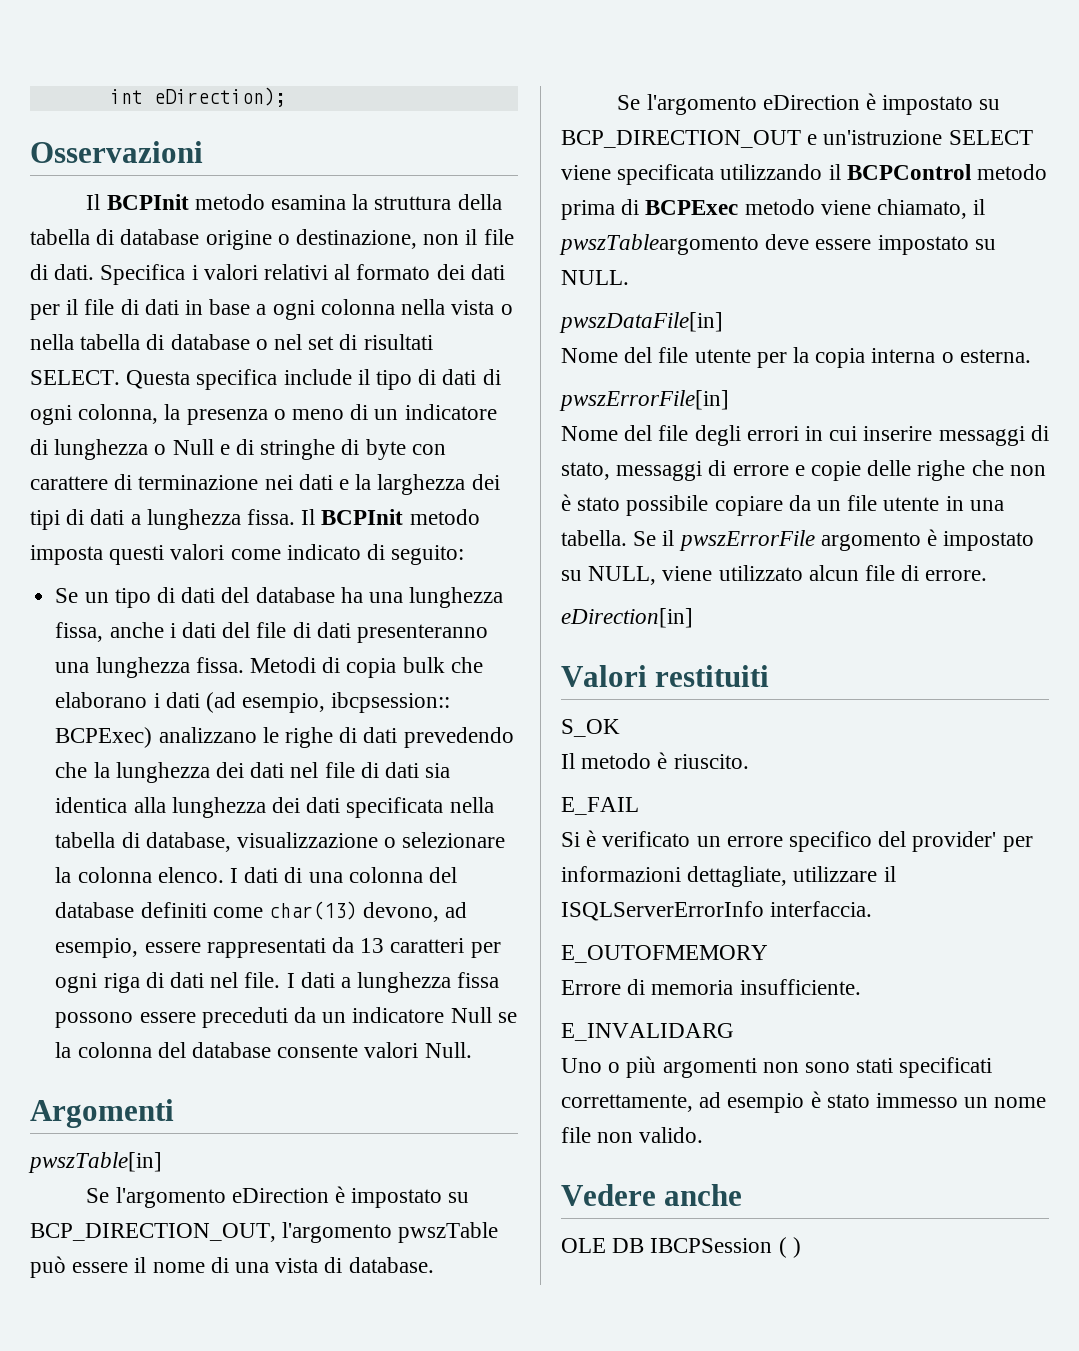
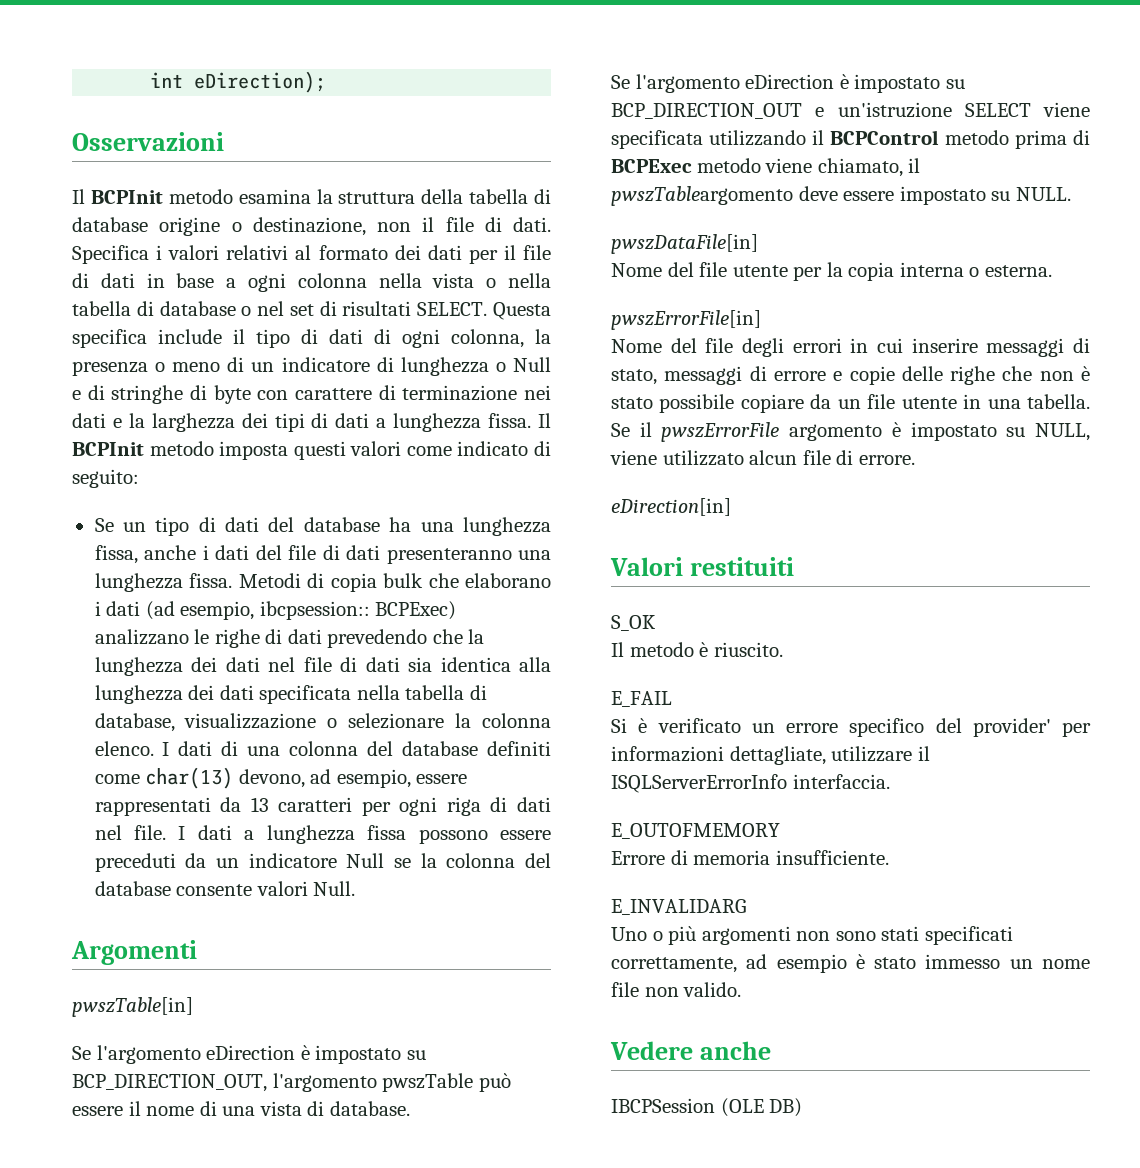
[561,1237,801,1258] OLE DB IBCPSession ( ) -> [611,1098,803,1117] IBCPSession (OLE DB)

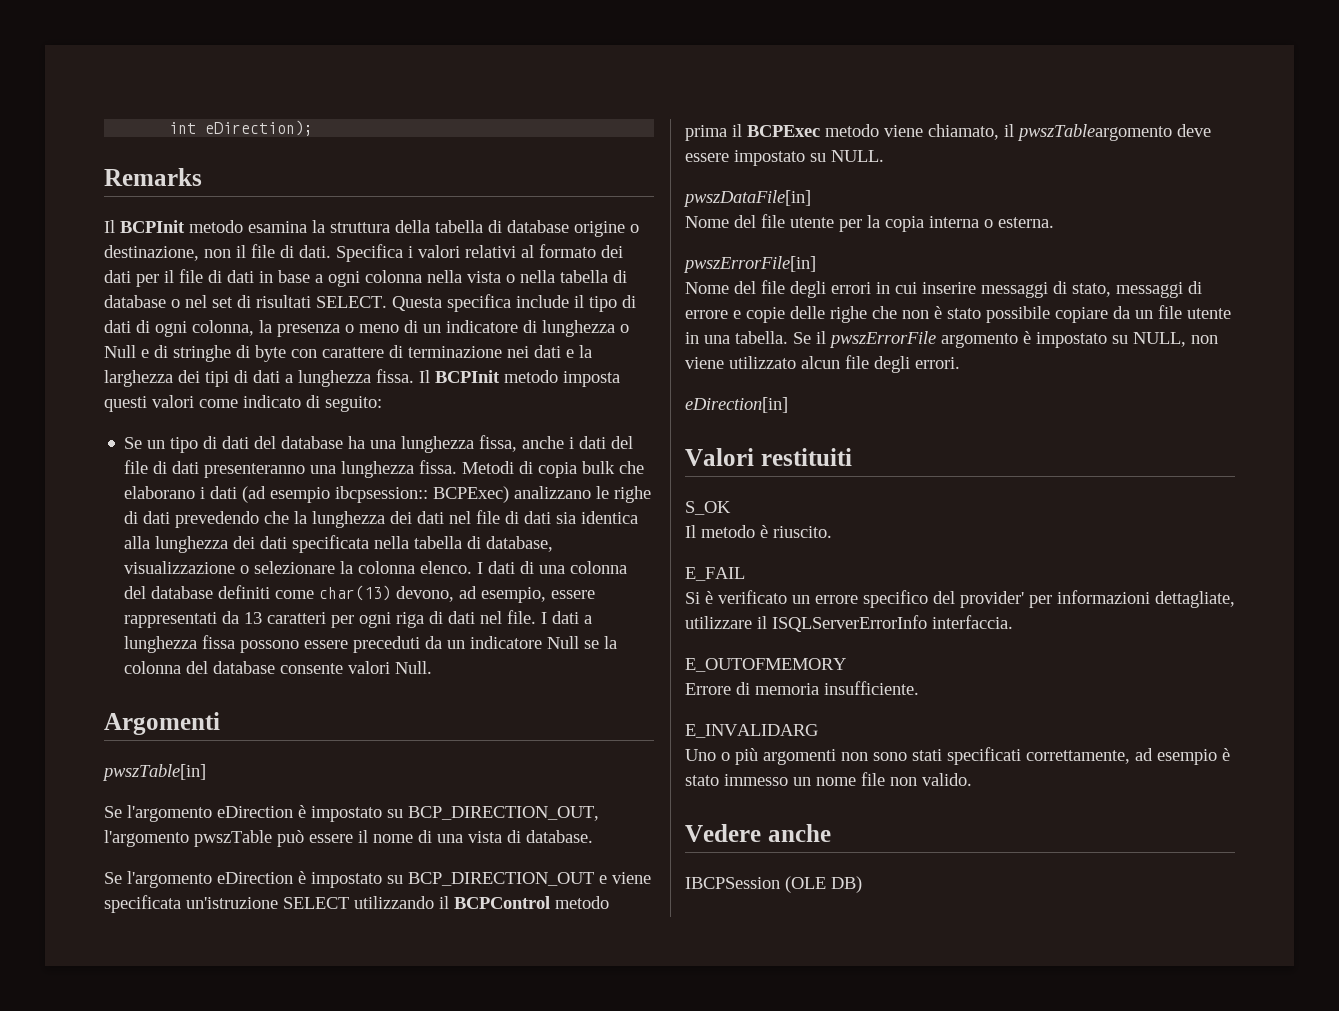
[72,132,224,151] Osservazioni -> [104,168,202,186] Remarks
[180,601,255,620] esempio, -> [270,487,331,503] esempio
[837,102,1090,118] [611,130,703,149] un'istruzione SELECT viene specificata -> [612,872,651,884] [104,895,349,913] viene specificata un'istruzione SELECT
[1073,130,1090,145] di -> [732,124,742,137] il
(1090, 432) none -> [1191,335,1218,344] non
[836,450,915,465] di errore. -> [874,356,960,373] degli errori.

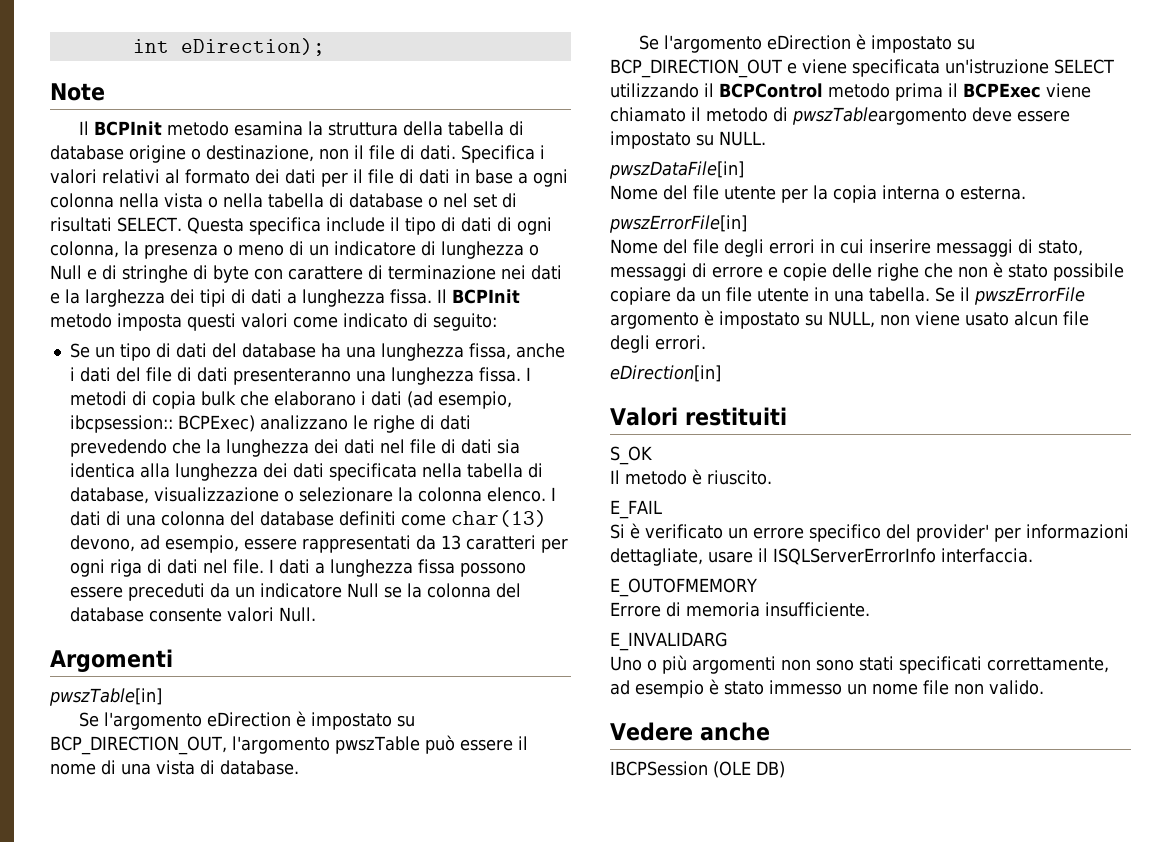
[104,168,202,186] Remarks -> [50,83,105,101] Note
[462,461,515,474] Metodi -> [525,367,531,381] [69,391,127,406] I metodi
[270,487,331,503] esempio -> [437,391,512,409] esempio,
[825,124,1014,140] metodo viene chiamato, il -> [1046,83,1091,98] [610,107,788,122] viene chiamato il metodo di
[729,356,796,369] utilizzato -> [965,312,1009,326] usato
[685,616,752,629] utilizzare -> [708,551,753,563] usare

